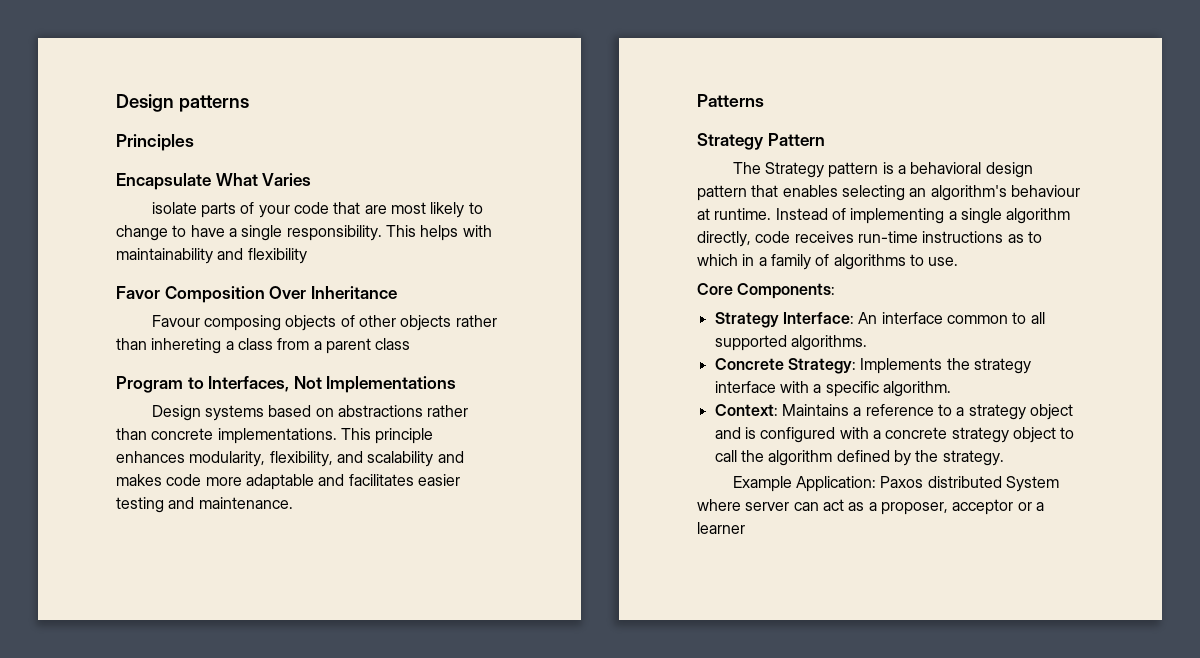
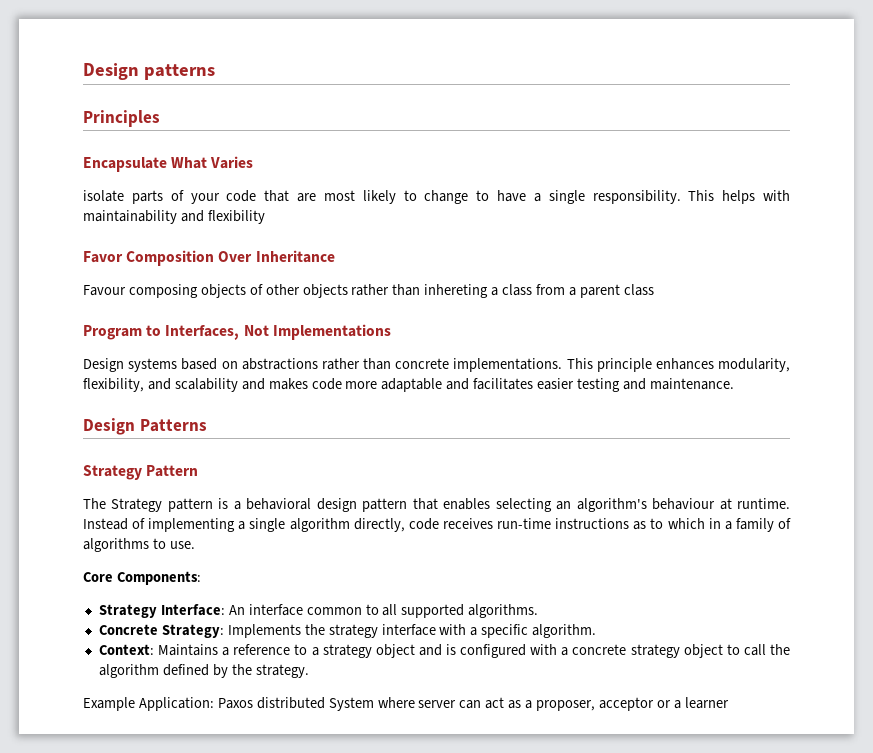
(293, 503) none -> [83,418,135,435] Design

